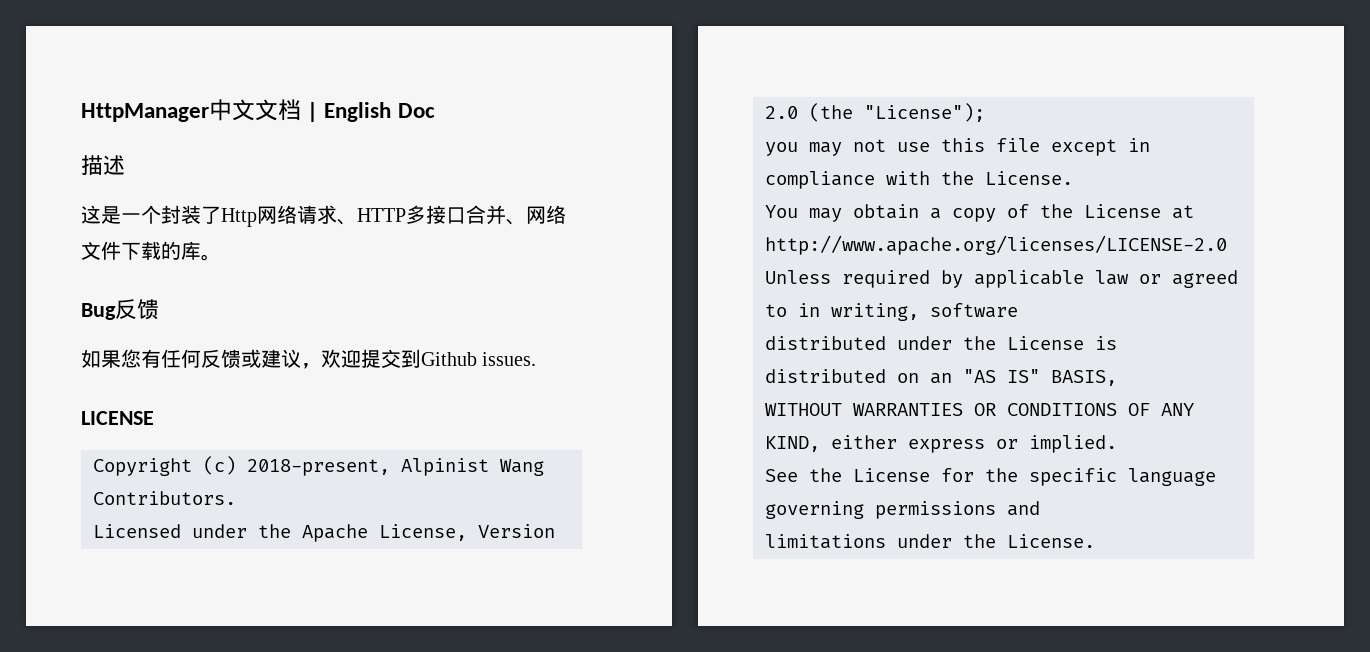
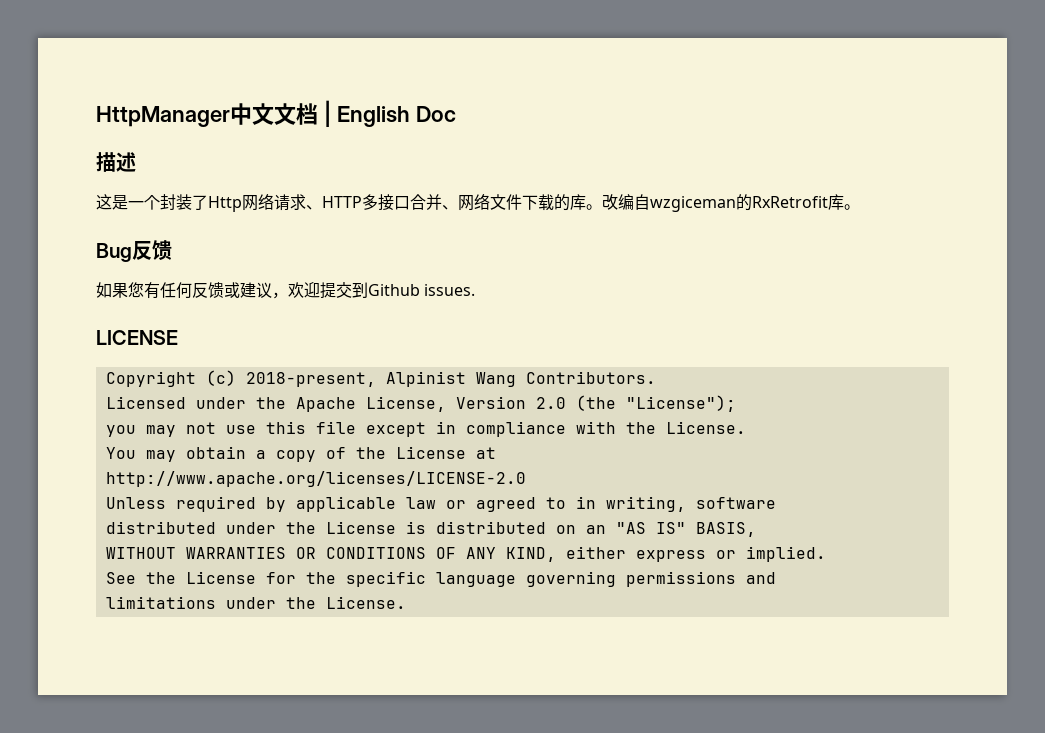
(221, 257) none -> [602,194,860,212] 改编自wzgiceman的RxRetrofit库。

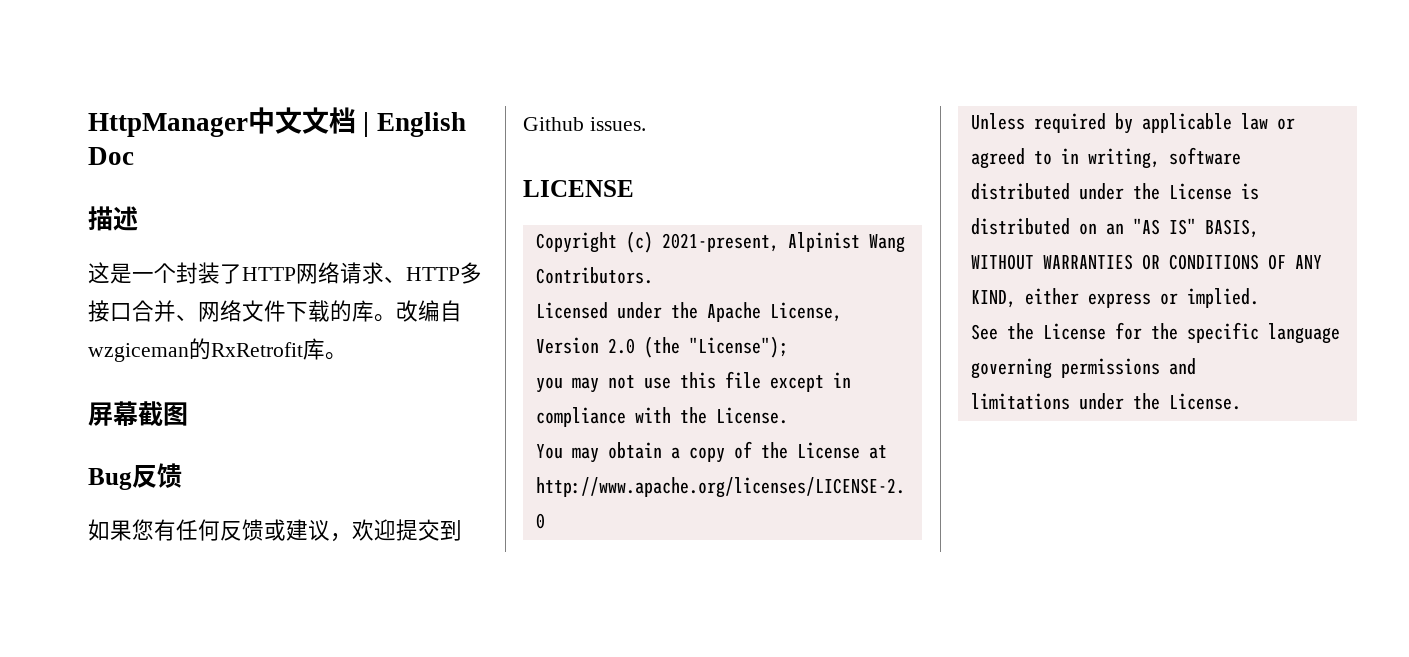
[208,196,242,212] Http -> [242,267,296,281] HTTP
(860, 207) none -> [88,401,188,426] // 屏幕截图
[245,372,376,387] 2018-present, -> [661,233,779,252] 2021-present,

